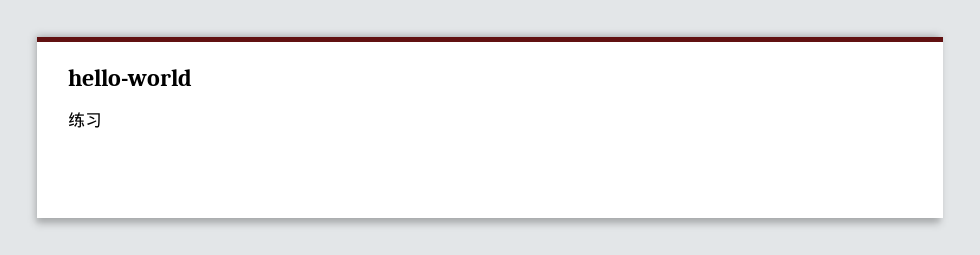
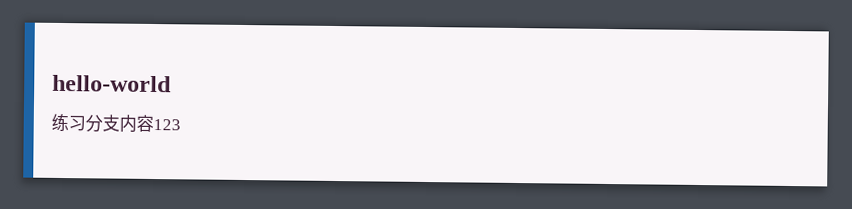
(102, 120) none -> [85,114,181,133] 分支内容123

